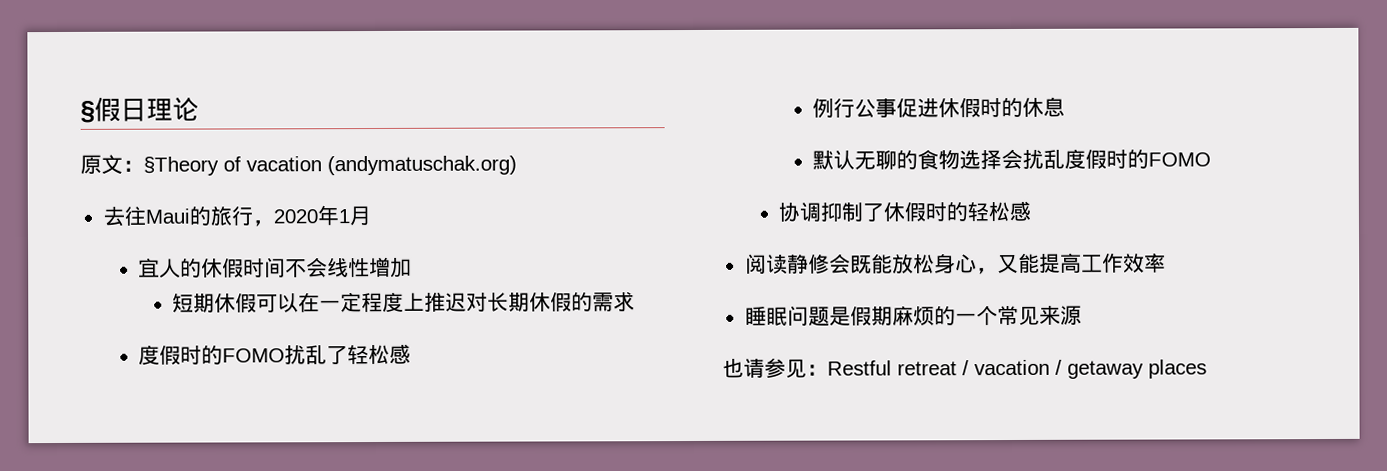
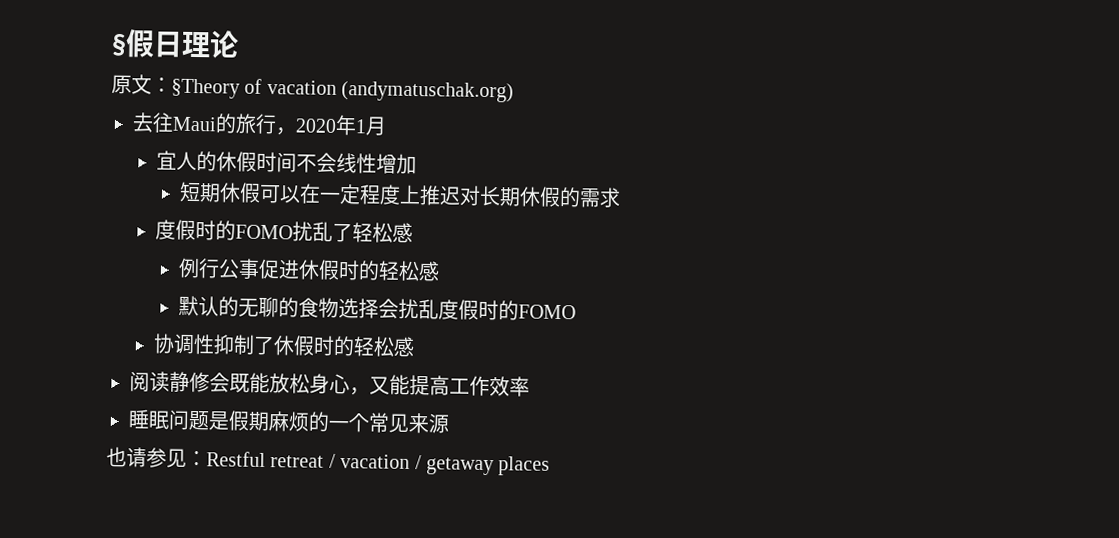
[1022,96,1066,117] 休息 -> [377,260,440,282] 轻松感
(856, 160) none -> [217,296,239,317] 的
(822, 212) none -> [192,334,215,355] 性

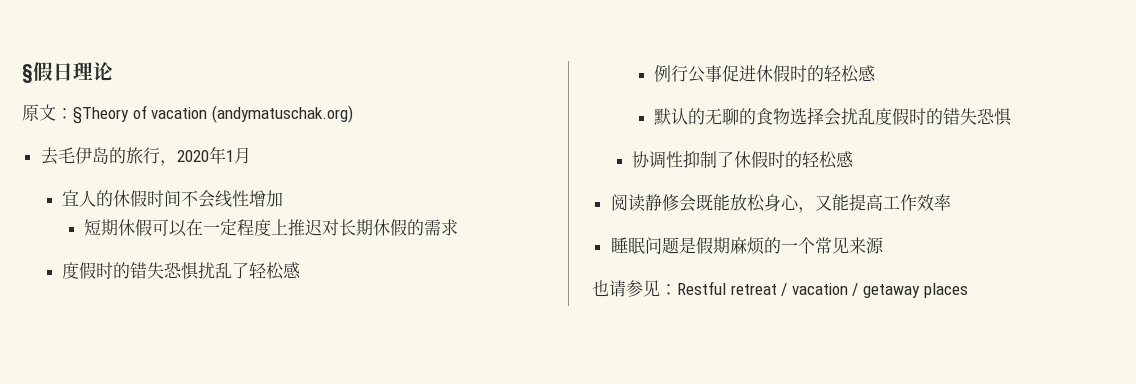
[152,112,217,133] 往Maui -> [57,147,109,164] 毛伊岛
[234,224,293,240] FOMO -> [130,262,199,280] 错失恐惧
[517,304,576,320] FOMO -> [943,108,1012,126] 错失恐惧

